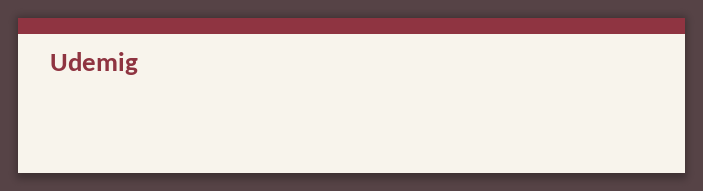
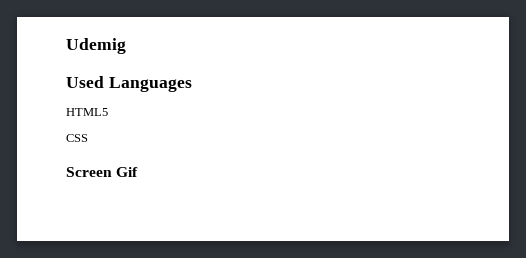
(138, 63) none -> [66,76,192,92] [66,108,108,116] [66,134,88,142] [66,167,139,177] // Used Languages // HTML5 // CSS // Screen Gif

